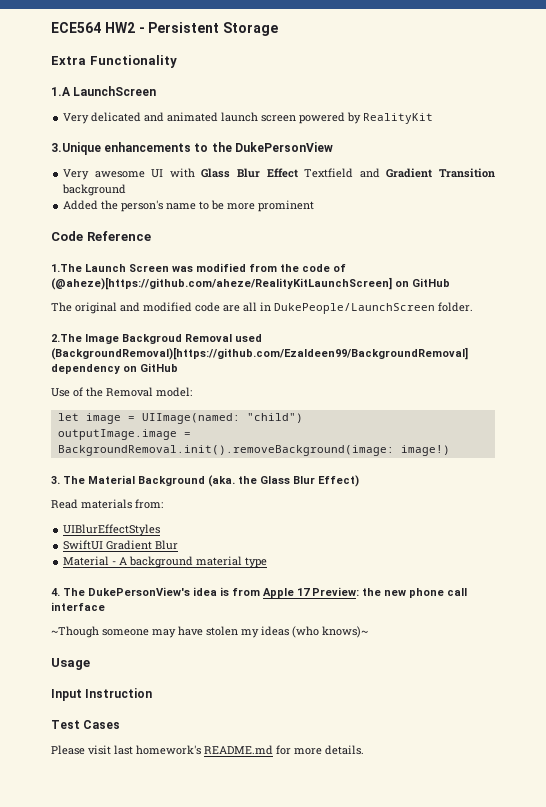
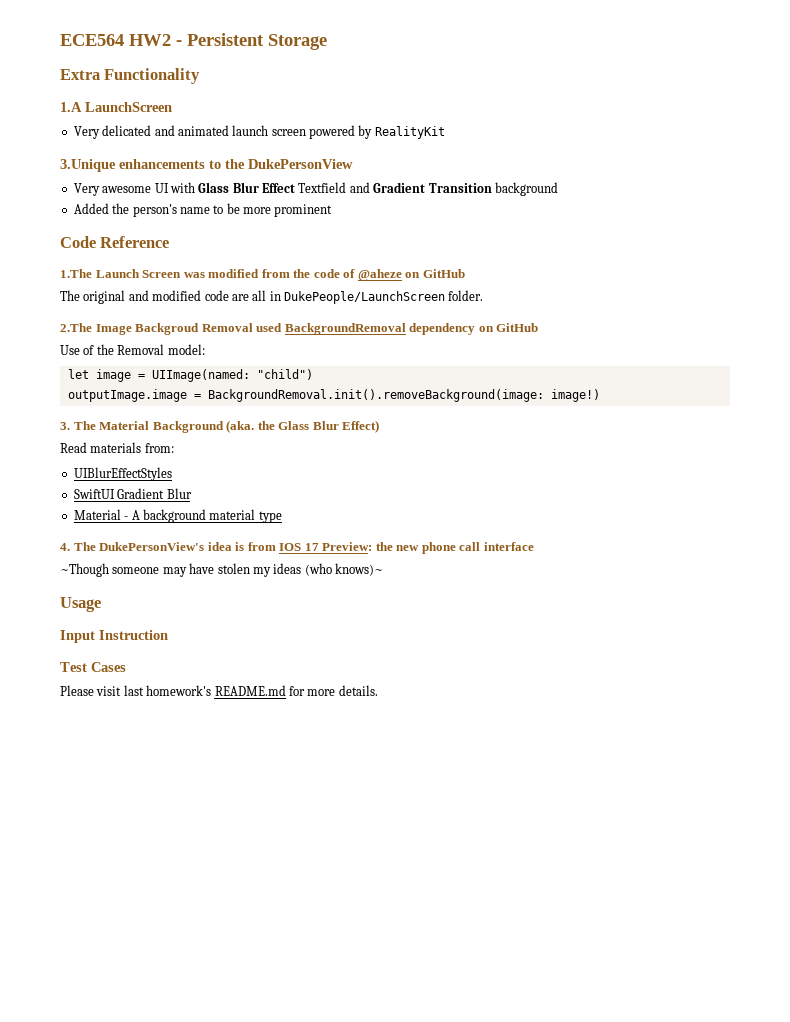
[51,277,392,290] (@aheze)[https://github.com/aheze/RealityKitLaunchScreen] -> [357,269,402,281] @aheze
[51,347,468,360] (BackgroundRemoval)[https://github.com/Ezaldeen99/BackgroundRemoval] -> [284,323,406,335] BackgroundRemoval
[263,588,294,598] Apple -> [279,543,302,551] IOS

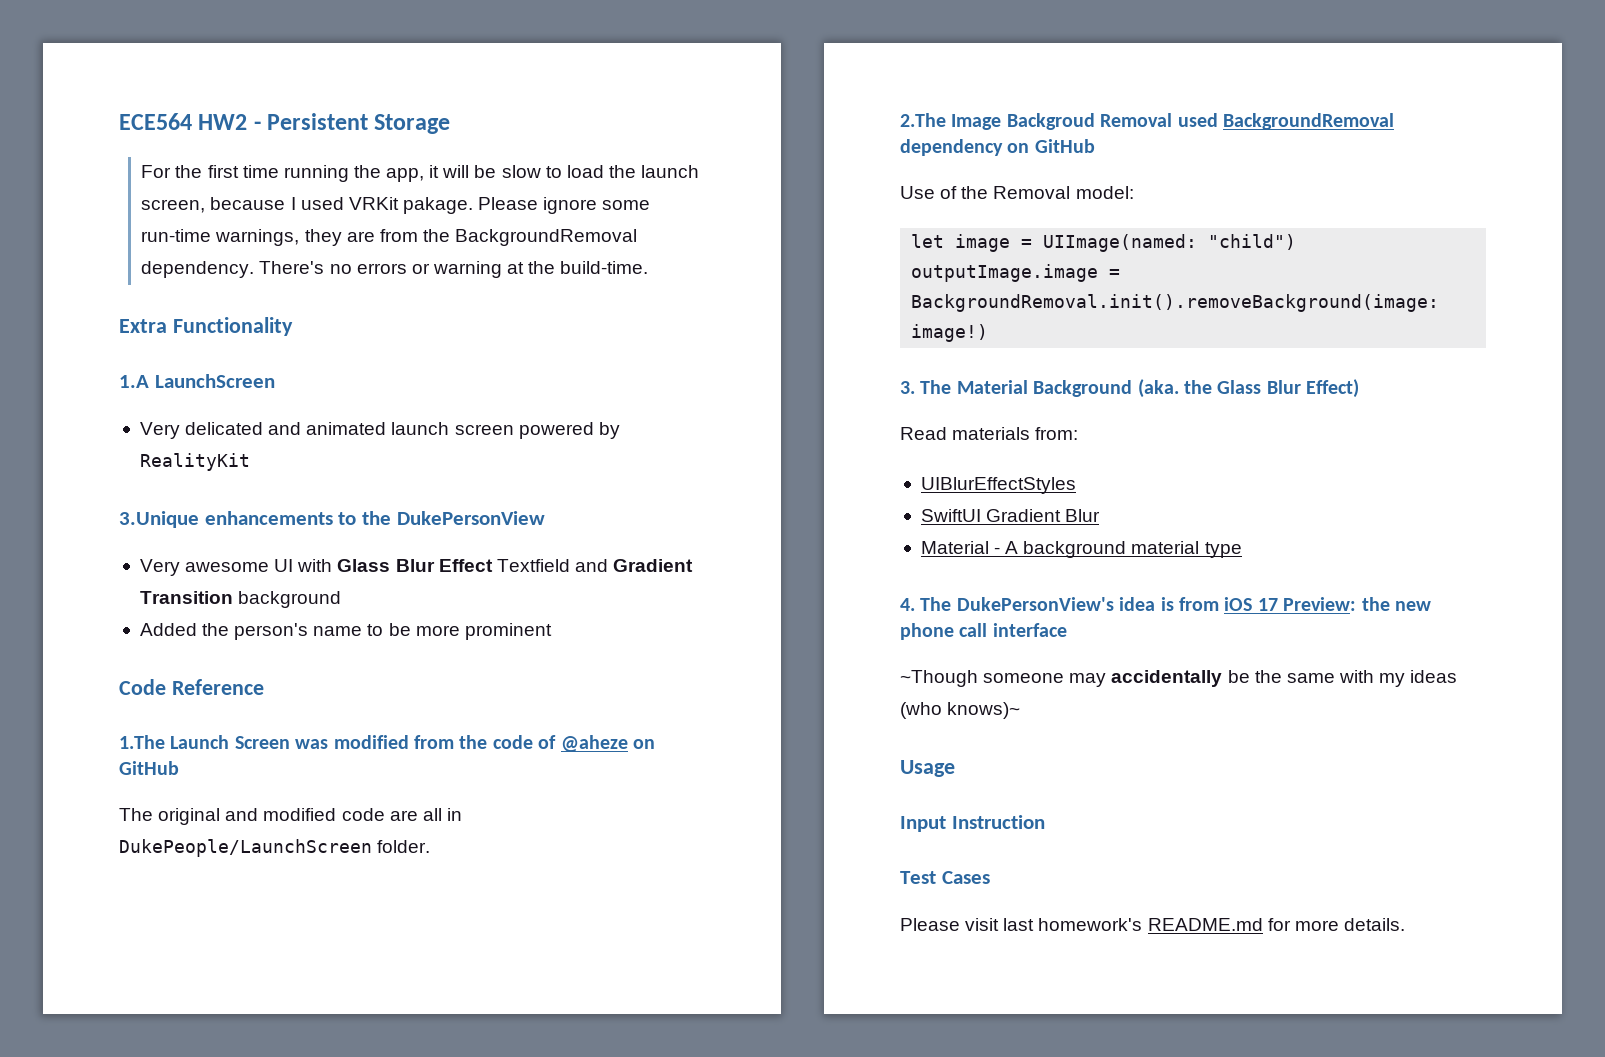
(327, 42) none -> [141,165,700,182] [141,197,651,214] [141,229,638,246] [141,261,649,278] // For the first time running the app, it will be slow to load the launch screen, because I used VRKit pakage. Please ignore some run-time warnings, they are from the BackgroundRemoval dependency. There's no errors or warning at the build-time.
[279,543,302,551] IOS -> [1224,597,1253,611] iOS
[189,563,250,574] have stolen -> [1111,670,1374,687] accidentally be the same with

